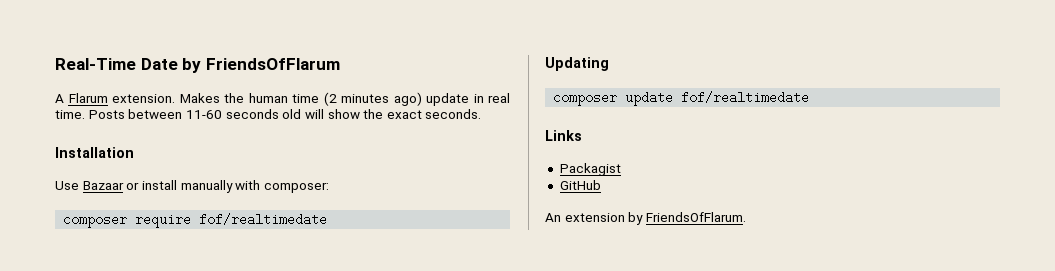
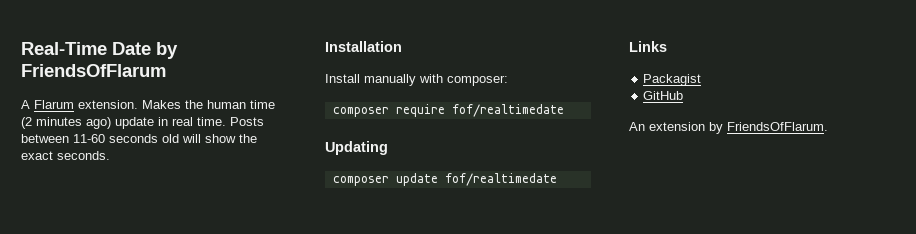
[55,180,177,190] Use Bazaar or install -> [325,74,360,83] Install

